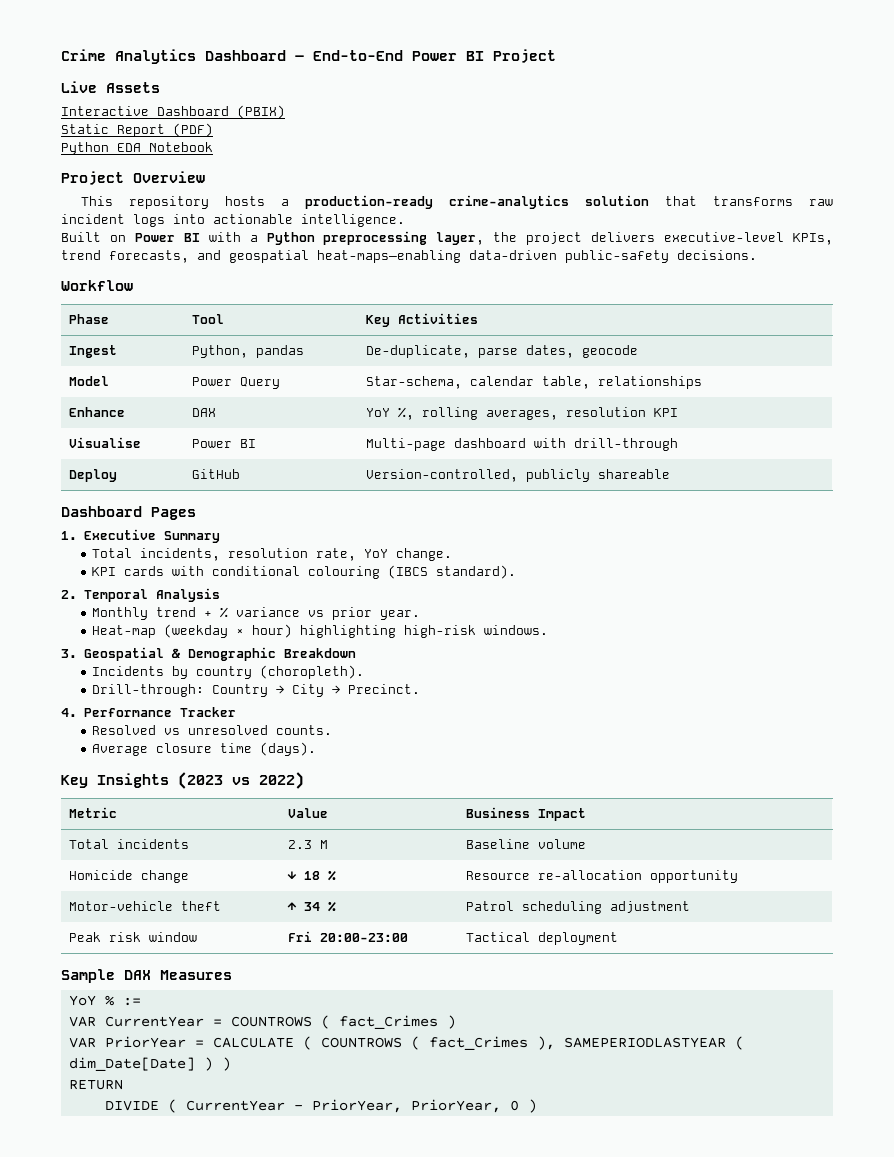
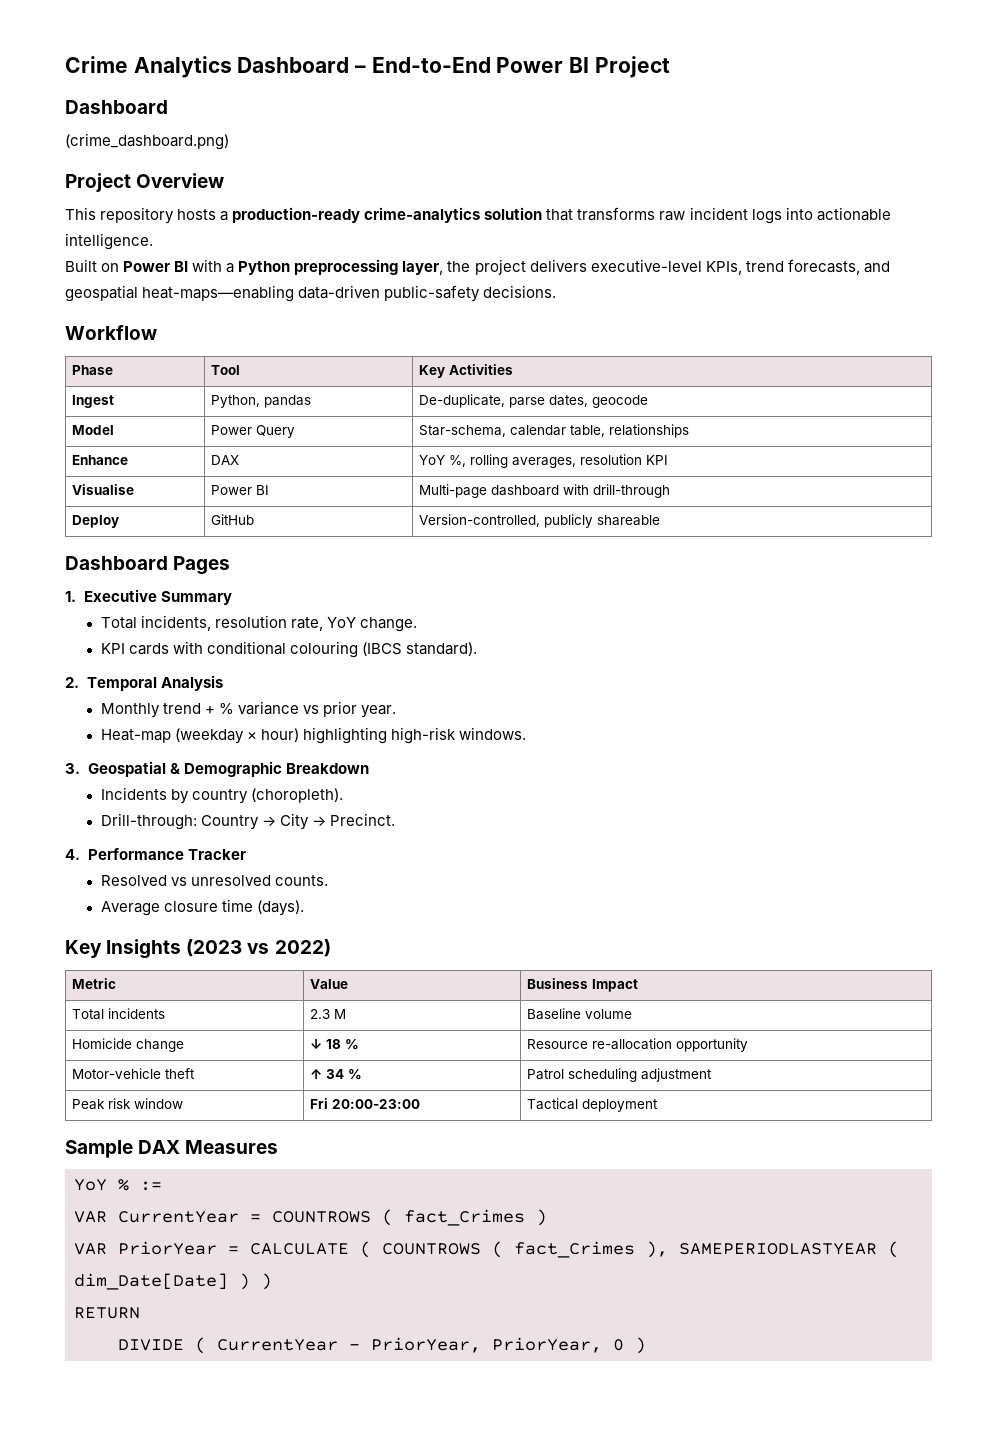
[61,81,160,93] [61,105,285,119] [61,123,213,137] [61,142,213,155] Live Assets // Interactive Dashboard (PBIX) // Static Report (PDF) // Python EDA Notebook -> [65,100,168,114] [65,133,229,150] Dashboard // (crime_dashboard.png)

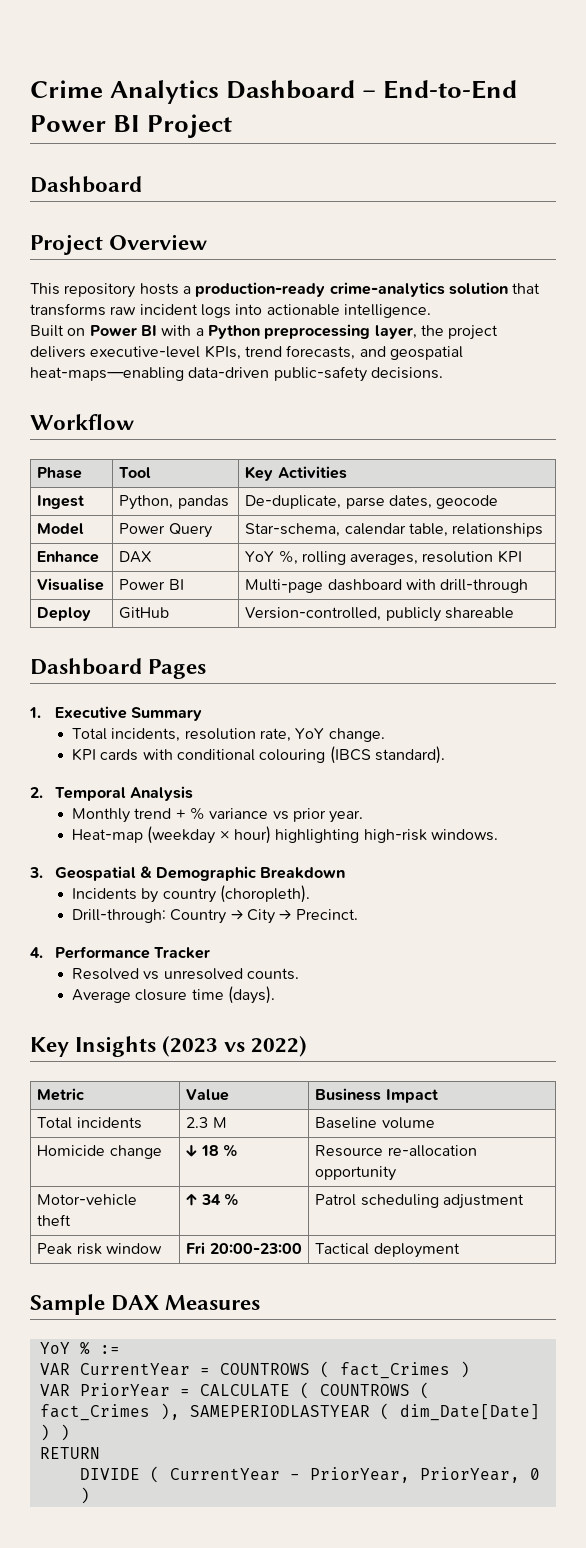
[65,133,229,150] // (crime_dashboard.png) -> (142, 184) none

